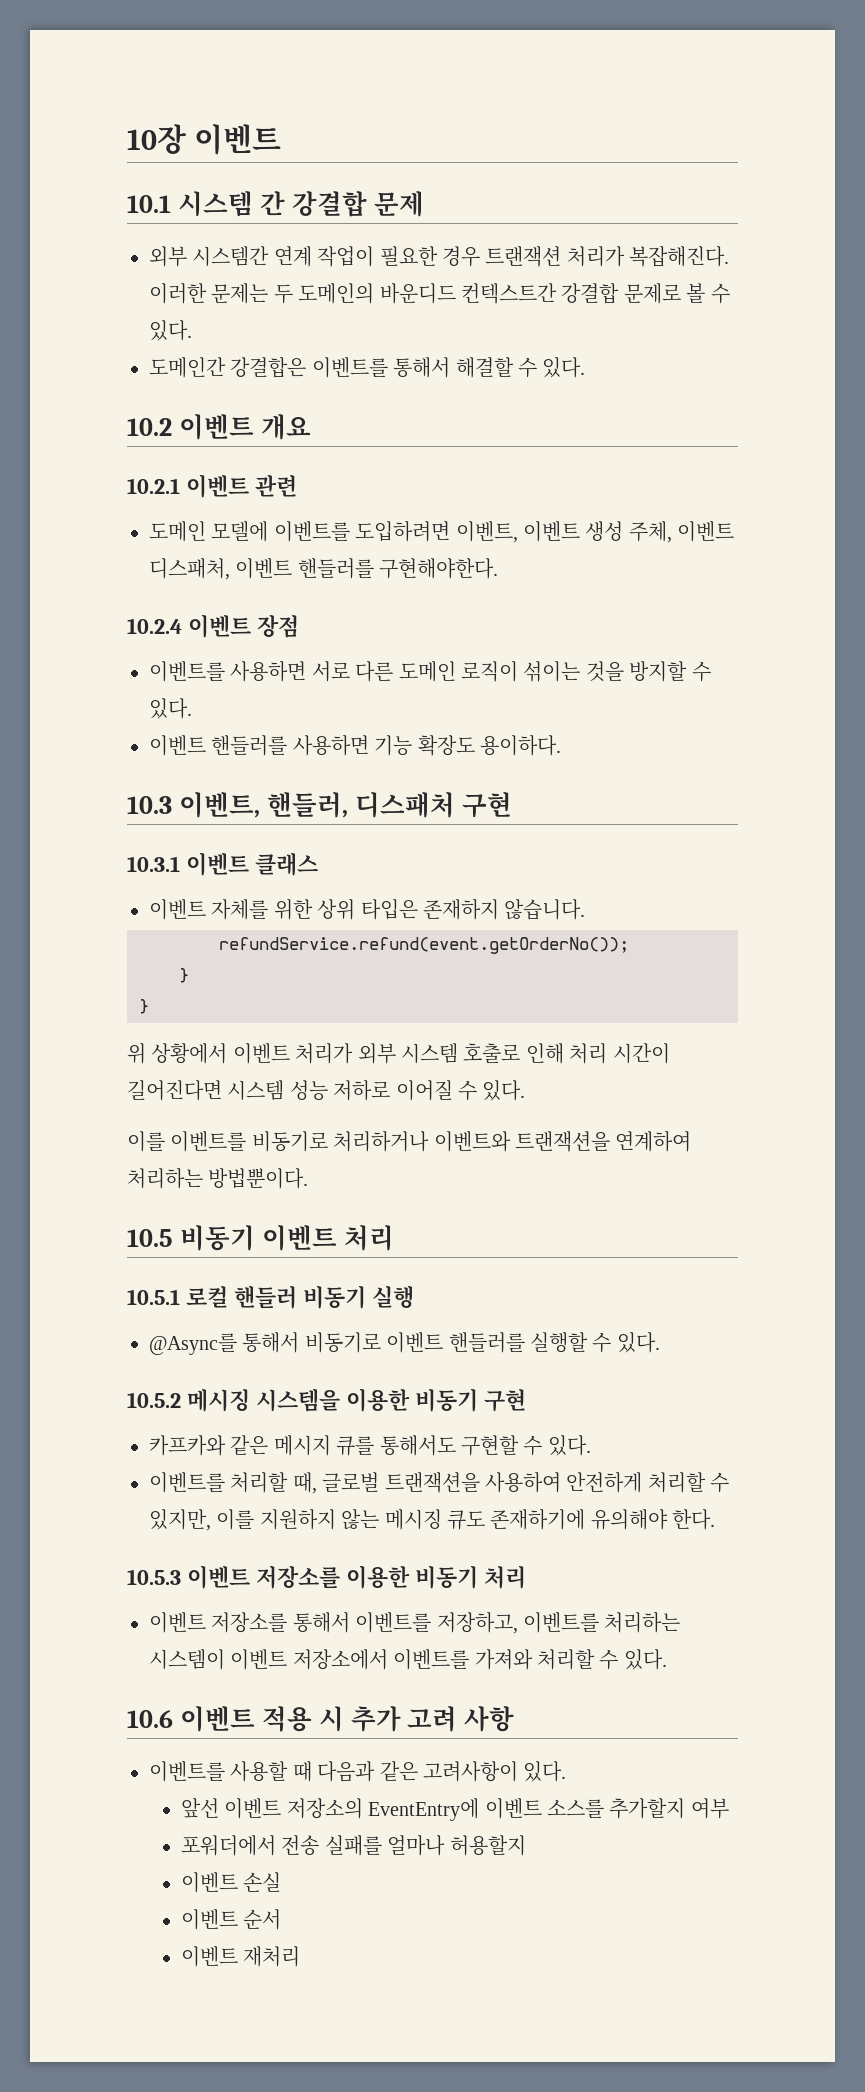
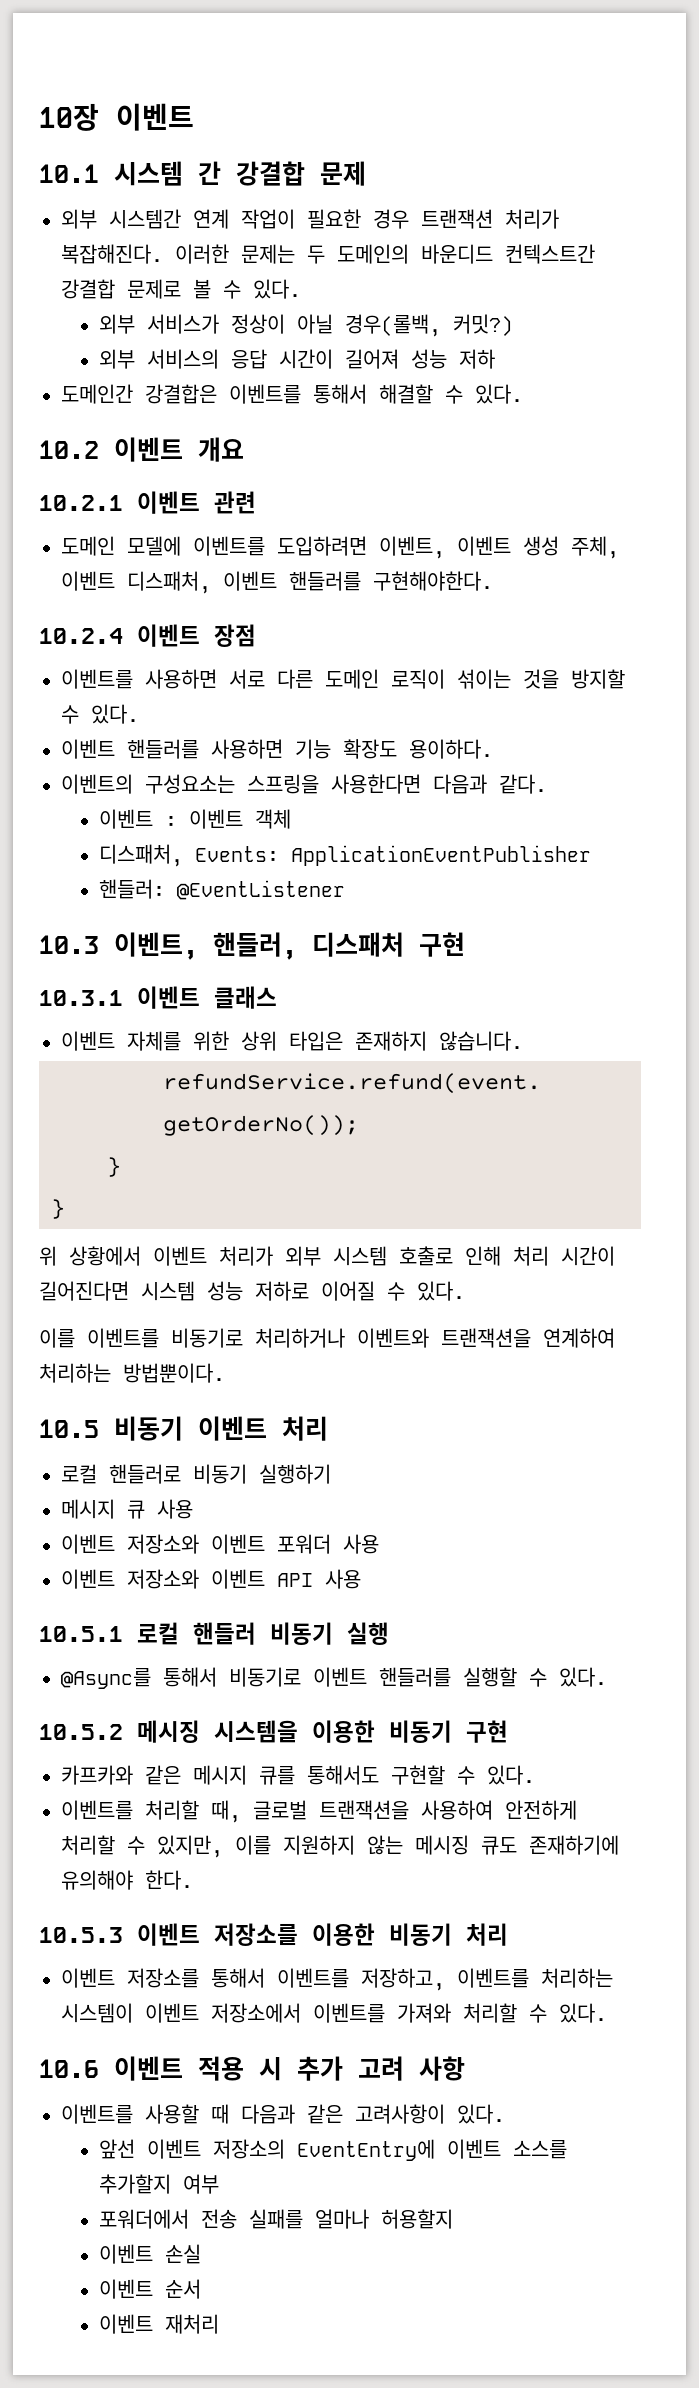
(192, 330) none -> [98,314,513,337] [98,349,495,369] // 외부 서비스가 정상이 아닐 경우(롤백, 커밋?) // 외부 서비스의 응답 시간이 길어져 성능 저하
(561, 745) none -> [61,774,547,794] [98,809,291,829] [98,844,591,867] [98,879,345,900] // 이벤트의 구성요소는 스프링을 사용한다면 다음과 같다. // 이벤트 : 이벤트 객체 // 디스패처, Events: ApplicationEventPublisher // 핸들러: @EventListener
(394, 1238) none -> [61,1464,331,1484] [61,1499,193,1519] [61,1534,379,1554] [61,1569,361,1589] // 로컬 핸들러로 비동기 실행하기 // 메시지 큐 사용 // 이벤트 저장소와 이벤트 포워더 사용 // 이벤트 저장소와 이벤트 API 사용

